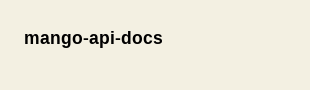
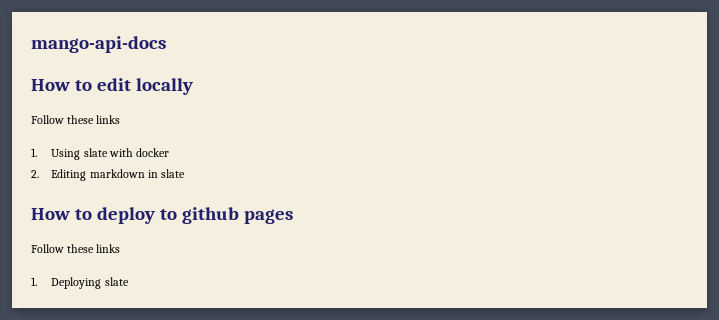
(163, 39) none -> [31,78,193,95] [31,115,121,124] [31,148,170,160] [31,169,186,181] [31,207,293,224] [31,244,121,253] [31,277,129,289] // How to edit locally // Follow these links // 1. Using slate with docker // 2. Editing markdown in slate // How to deploy to github pages // Follow these links // 1. Deploying slate

